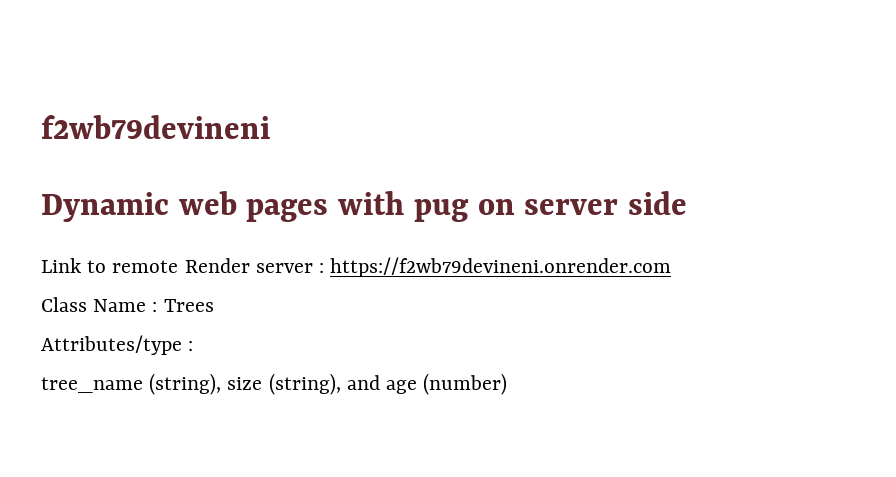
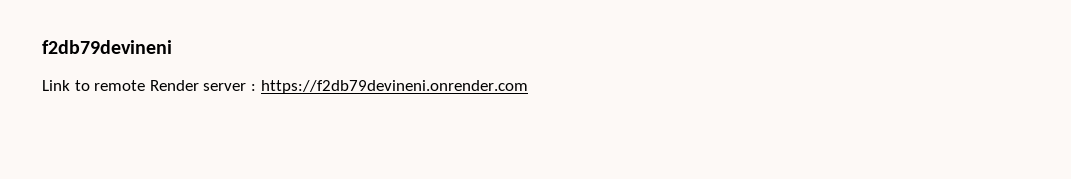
[41,115,270,139] [41,191,688,222] f2wb79devineni // Dynamic web pages with pug on server side -> [42,40,172,54] f2db79devineni
[330,257,672,277] [41,297,214,312] [41,335,194,355] [41,373,508,395] https://f2wb79devineni.onrender.com // Class Name : Trees // Attributes/type : // tree_name (string), size (string), and age (number) -> [260,80,528,94] https://f2db79devineni.onrender.com

